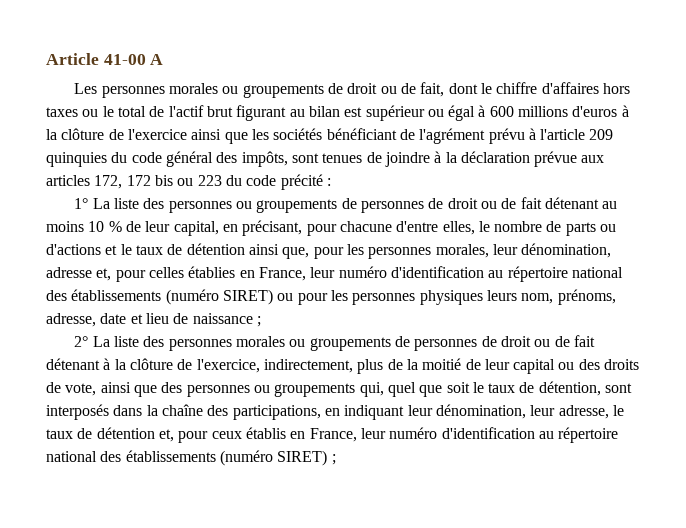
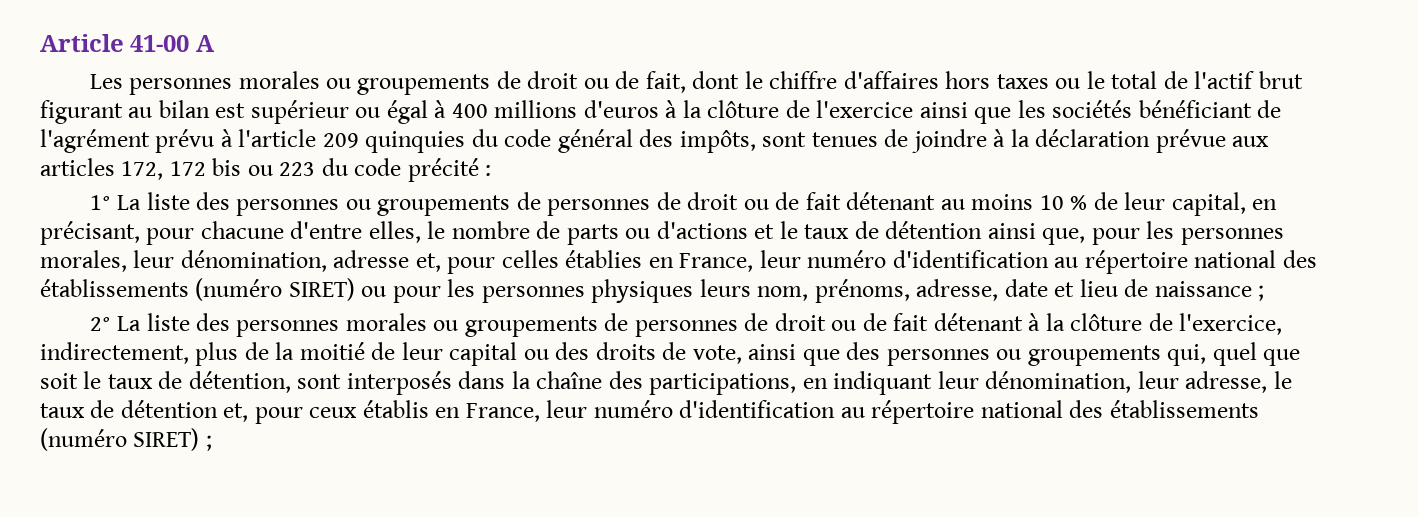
[489,106,514,117] 600 -> [451,103,488,118] 400

